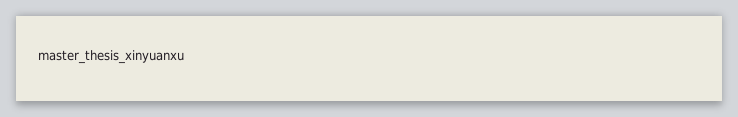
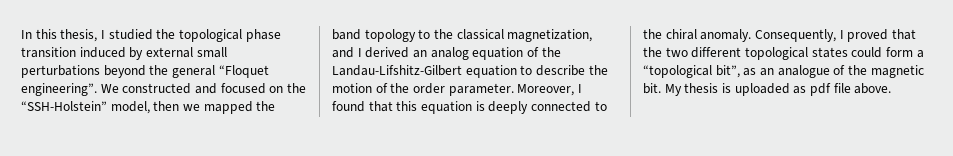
[38,50,184,64] master_thesis_xinyuanxu -> [21,29,281,42] [21,47,227,60] [21,65,269,78] [21,83,306,96] [21,101,276,114] [332,29,593,42] [332,47,561,60] [332,65,608,78] [332,83,582,96] [332,101,607,114] [643,29,916,42] [643,47,924,60] [643,65,924,78] [643,83,892,96] In this thesis, I studied the topological phase transition induced by external small perturbations beyond the general “Floquet engineering”. We constructed and focused on the “SSH-Holstein” model, then we mapped the band topology to the classical magnetization, and I derived an analog equation of the Landau-Lifshitz-Gilbert equation to describe the motion of the order parameter. Moreover, I found that this equation is deeply connected to the chiral anomaly. Consequently, I proved that the two different topological states could form a “topological bit”, as an analogue of the magnetic bit. My thesis is uploaded as pdf file above.

